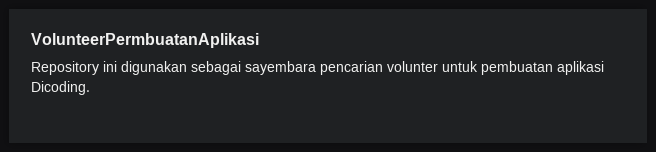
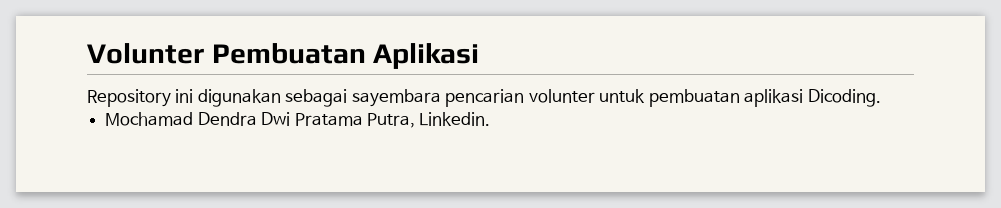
[31,33,259,48] VolunteerPermbuatanAplikasi -> [87,43,480,69] Volunter Pembuatan Aplikasi
(90, 88) none -> [105,112,491,128] // Mochamad Dendra Dwi Pratama Putra, Linkedin.

